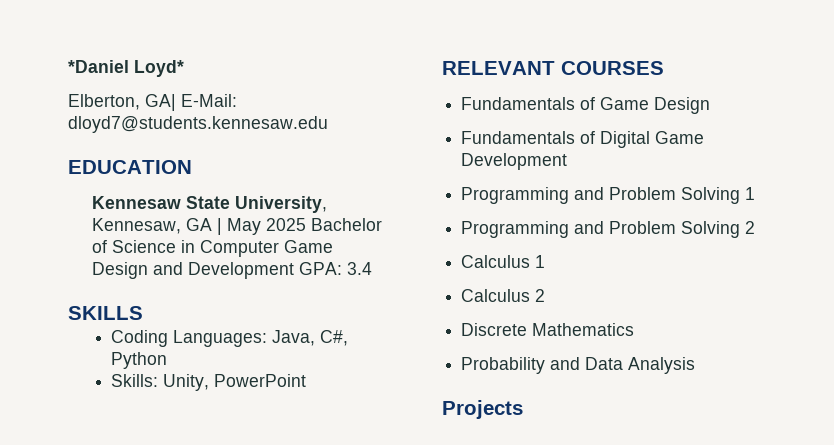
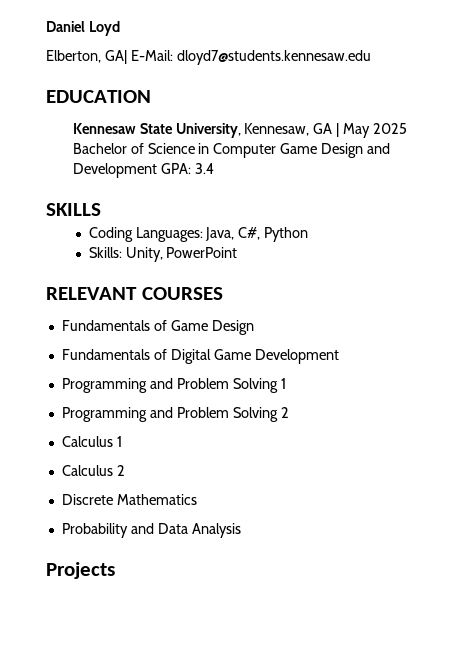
[68,60,184,77] *Daniel Loyd* -> [46,21,120,36] Daniel Loyd

